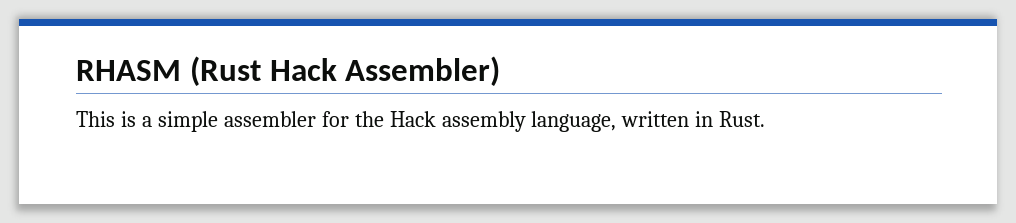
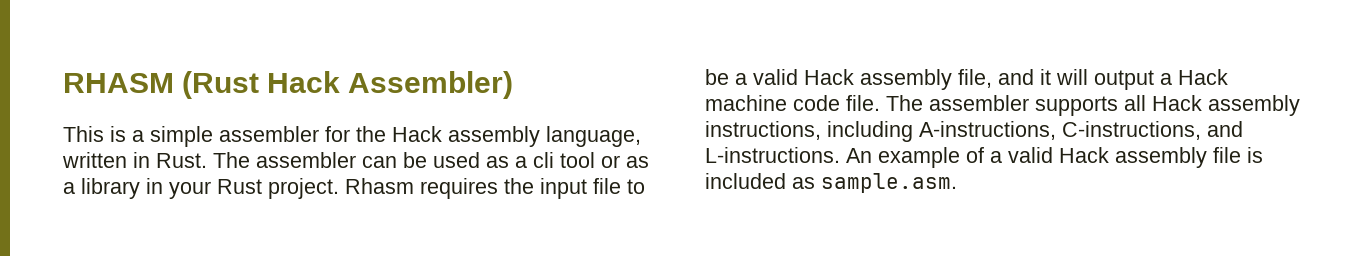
(766, 119) none -> [213,152,649,168] [63,178,645,199] [705,69,1228,90] [705,95,1300,116] [705,121,1243,142] [705,147,1263,168] [705,173,957,193] The assembler can be used as a cli tool or as a library in your Rust project. Rhasm requires the input file to be a valid Hack assembly file, and it will output a Hack machine code file. The assembler supports all Hack assembly instructions, including A-instructions, C-instructions, and L-instructions. An example of a valid Hack assembly file is included as sample.asm.

